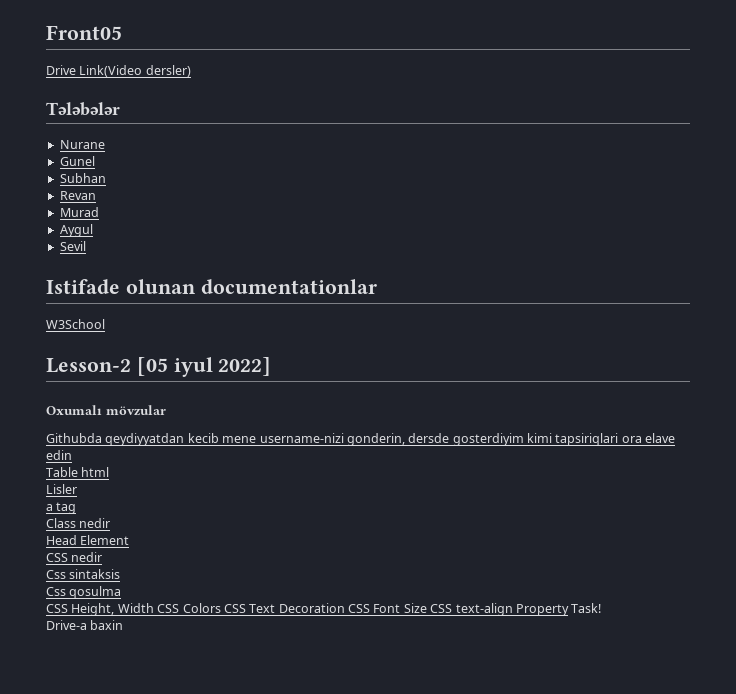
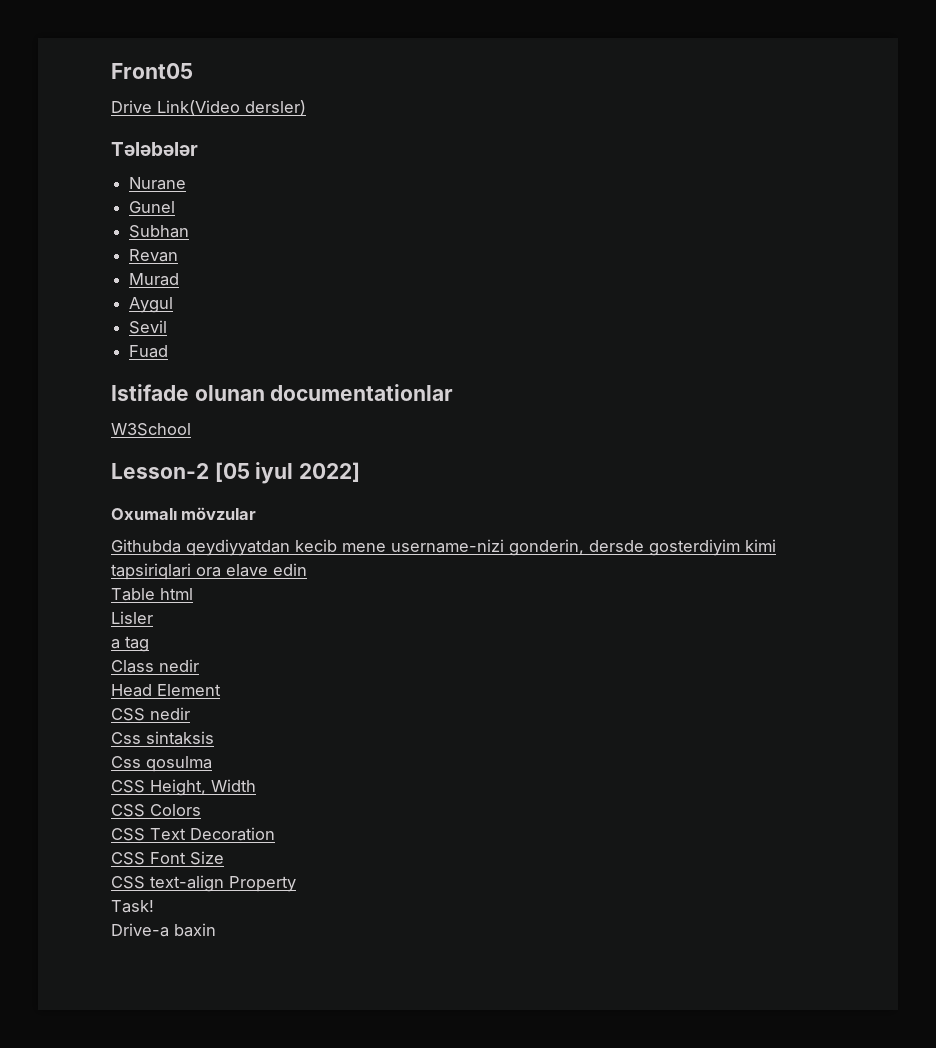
(86, 246) none -> [129,345,169,358] // Fuad
(154, 608) none -> (256, 785) //
(221, 608) none -> (201, 810) //
(345, 608) none -> (275, 834) //
(427, 608) none -> (224, 858) //
(569, 610) none -> (296, 884) //

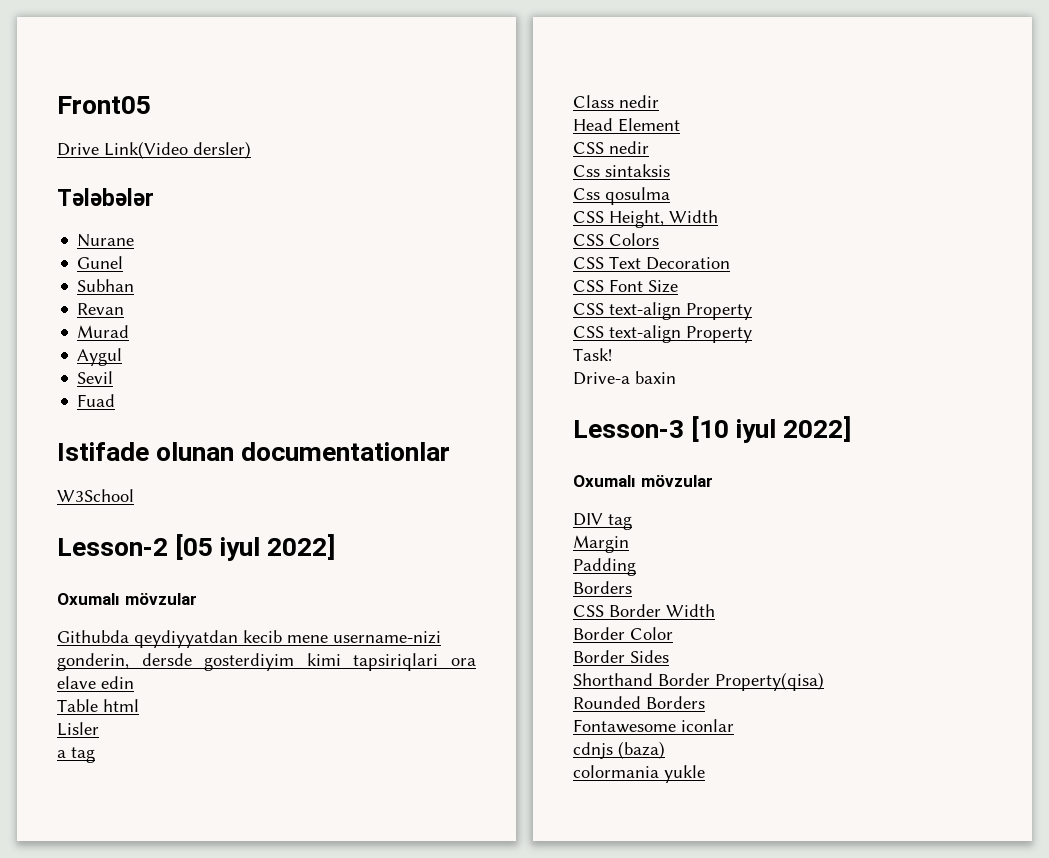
(296, 884) none -> [573,325,752,343] // CSS text-align Property
(216, 930) none -> [573,416,852,443] [573,475,713,487] [573,513,632,530] [573,535,629,553] [573,558,636,576] [573,581,632,594] [573,604,715,617] [573,627,673,640] [573,650,669,663] [573,672,824,691] [573,696,705,709] [573,719,734,733] [573,741,665,759] [573,765,705,783] // Lesson-3 [10 iyul 2022] // Oxumalı mövzular // DIV tag // Margin // Padding // Borders // CSS Border Width // Border Color // Border Sides // Shorthand Border Property(qisa) // Rounded Borders // Fontawesome iconlar // cdnjs (baza) // colormania yukle

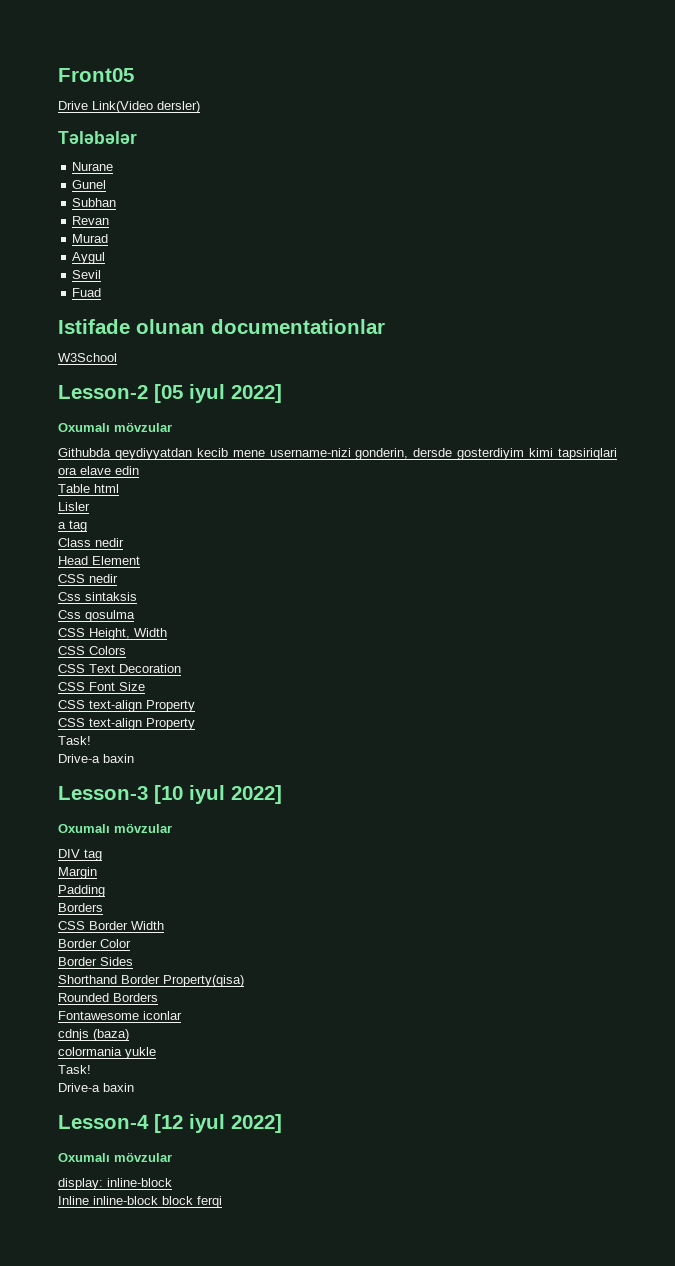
(705, 774) none -> [58,1065,91,1074] [58,1083,134,1092] [58,1114,282,1133] [58,1152,172,1162] [58,1178,172,1190] [58,1196,222,1208] // Task! // Drive-a baxin // Lesson-4 [12 iyul 2022] // Oxumalı mövzular // display: inline-block // Inline inline-block block ferqi

